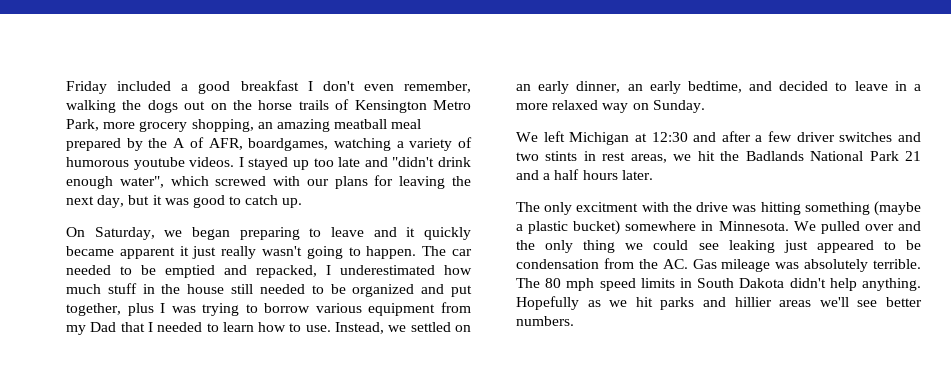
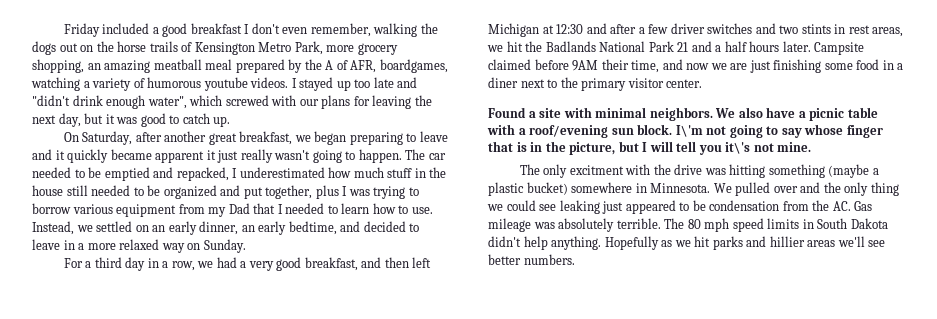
(155, 233) none -> [135,131,293,145] after another great breakfast,
[516,132,538,142] We -> [63,257,409,271] For a third day in a row, we had a very good breakfast, and then
(653, 175) none -> [814,42,865,55] [488,59,904,73] [488,77,703,91] [488,107,878,121] [487,124,883,138] [488,141,812,155] Campsite claimed before 9AM their time, and now we are just finishing some food in a diner next to the primary visitor center. // Found a site with minimal neighbors. We also have a picnic table with a roof/evening sun block. I\'m not going to say whose finger that is in the picture, but I will tell you it\'s not mine.

